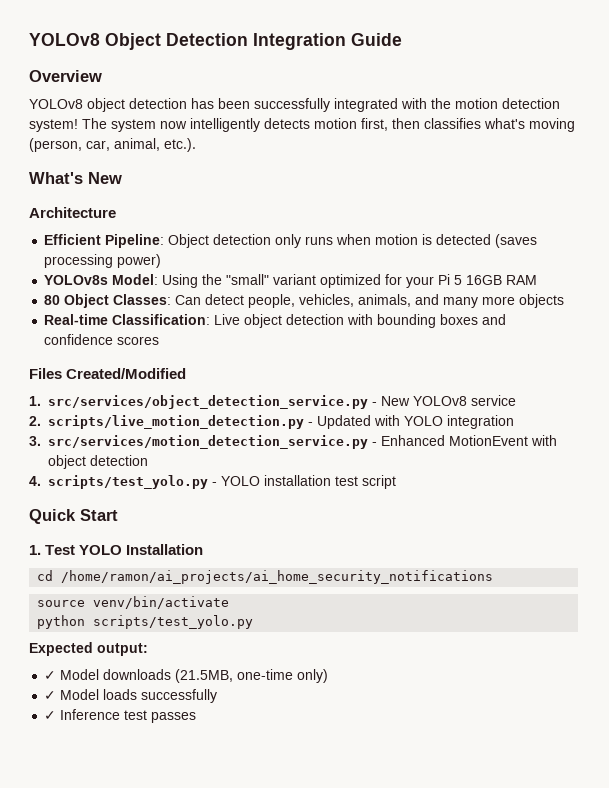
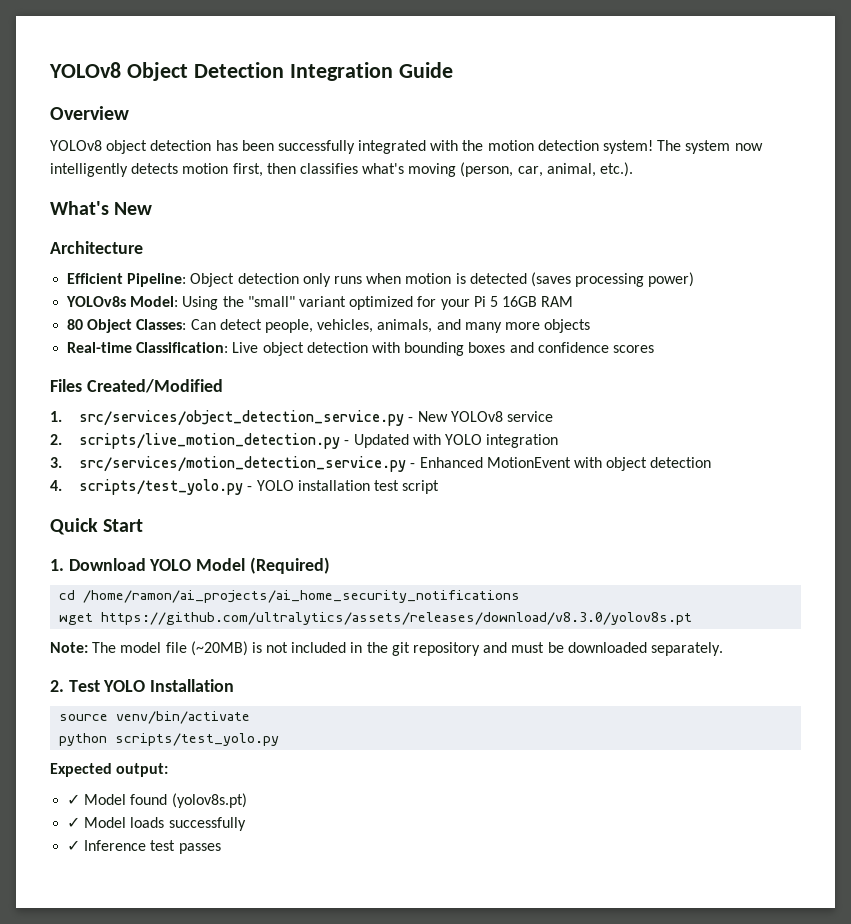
(41, 550) none -> [68,557,330,574] [59,590,521,603] [59,612,693,625] [50,641,723,656] [50,680,64,692] Download YOLO Model (Required) // cd /home/ramon/ai_projects/ai_home_security_notifications // wget https://github.com/ultralytics/assets/releases/download/v8.3.0/yolov8s.pt // Note: The model file (~20MB) is not included in the git repository and must be downloaded separately. // 2.
[37,570,494,584] // cd /home/ramon/ai_projects/ai_home_security_notifications -> (235, 685) none
[103,669,329,683] downloads (21.5MB, one-time only) -> [130,793,247,808] found (yolov8s.pt)

